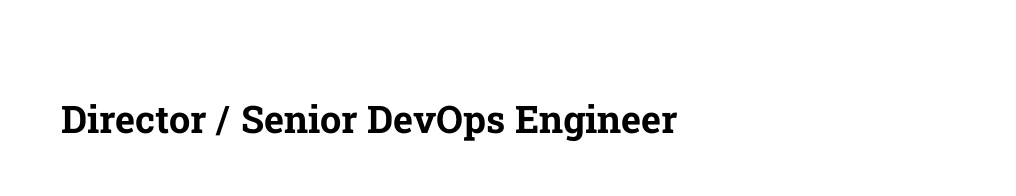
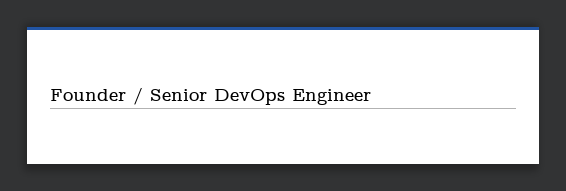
[61,104,206,134] Director -> [50,89,126,101] Founder

